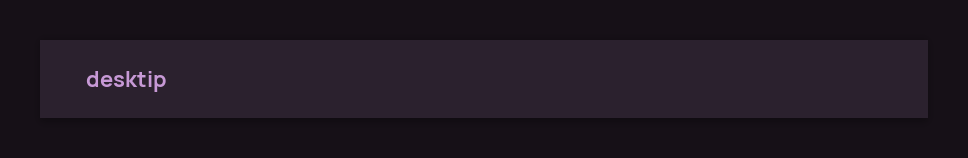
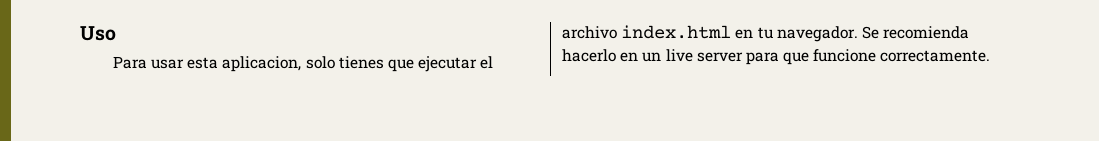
[86,71,167,92] desktip -> [80,26,116,41] [112,56,494,72] [562,25,970,42] [562,49,991,65] Uso // Para usar esta aplicacion, solo tienes que ejecutar el archivo index.html en tu navegador. Se recomienda hacerlo en un live server para que funcione correctamente.

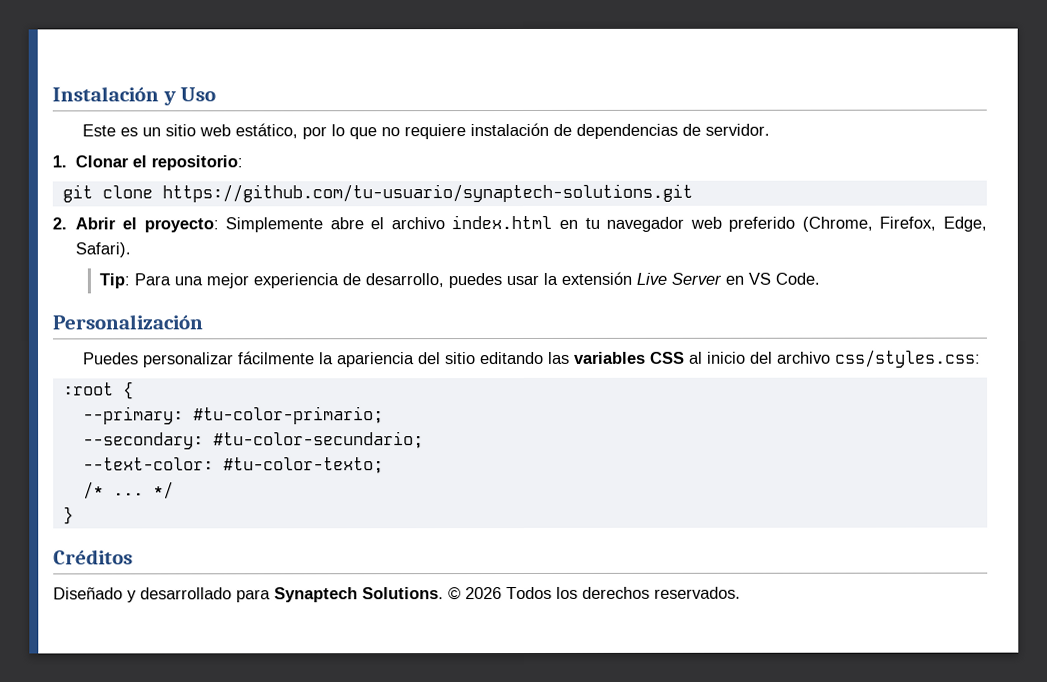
(80, 33) none -> [52,86,176,106] Instalación y
[112,56,478,72] Para usar esta aplicacion, solo tienes que ejecutar -> [81,122,770,140] [52,155,244,171] [61,183,693,203] [52,217,364,233] Este es un sitio web estático, por lo que no requiere instalación de dependencias de servidor. // 1. Clonar el repositorio: // git clone https://github.com/tu-usuario/synaptech-solutions.git // 2. Abrir el proyecto: Simplemente abre
[776,26,970,42] [562,49,991,65] navegador. Se recomienda hacerlo en un live server para que funcione correctamente. -> [606,216,987,232] [75,242,132,258] [98,271,820,289] [52,314,203,330] [82,349,981,368] [62,381,134,400] [82,406,384,425] [82,431,424,450] [82,457,384,474] [82,481,174,500] [62,506,74,525] [53,549,133,565] [53,586,741,603] navegador web preferido (Chrome, Firefox, Edge, Safari). // Tip: Para una mejor experiencia de desarrollo, puedes usar la extensión Live Server en VS Code. // Personalización // Puedes personalizar fácilmente la apariencia del sitio editando las variables CSS al inicio del archivo css/styles.css: // :root { // --primary: #tu-color-primario; // --secondary: #tu-color-secundario; // --text-color: #tu-color-texto; // /* ... */ // } // Créditos // Diseñado y desarrollado para Synaptech Solutions. © 2026 Todos los derechos reservados.

